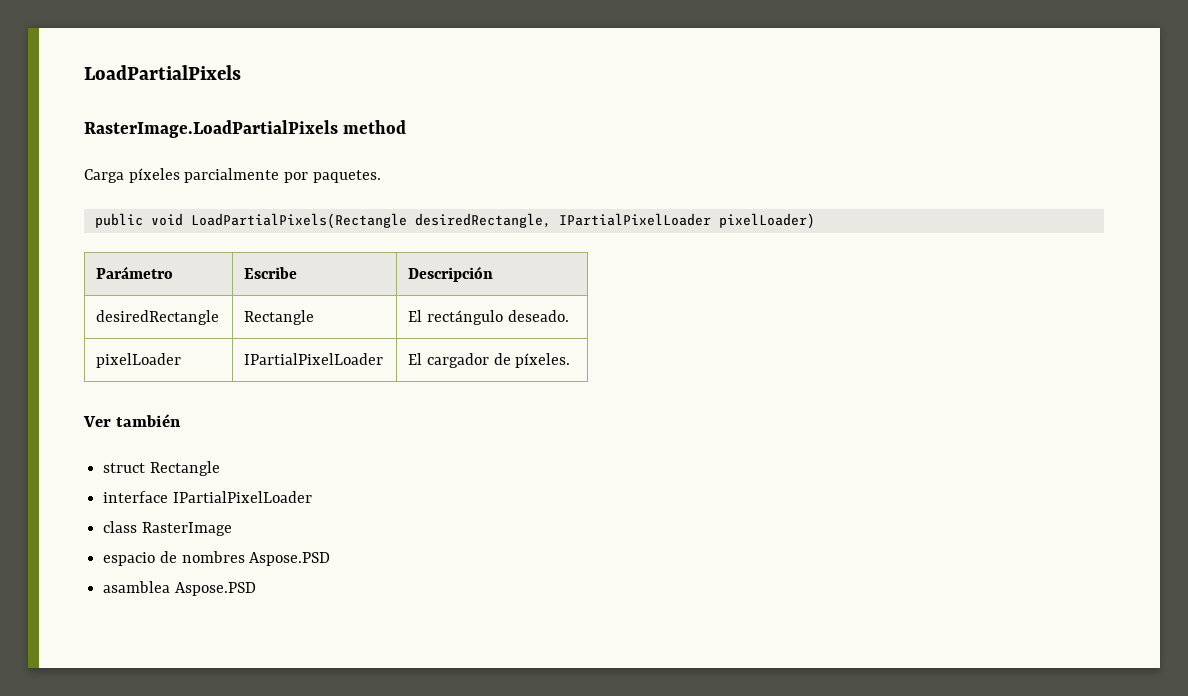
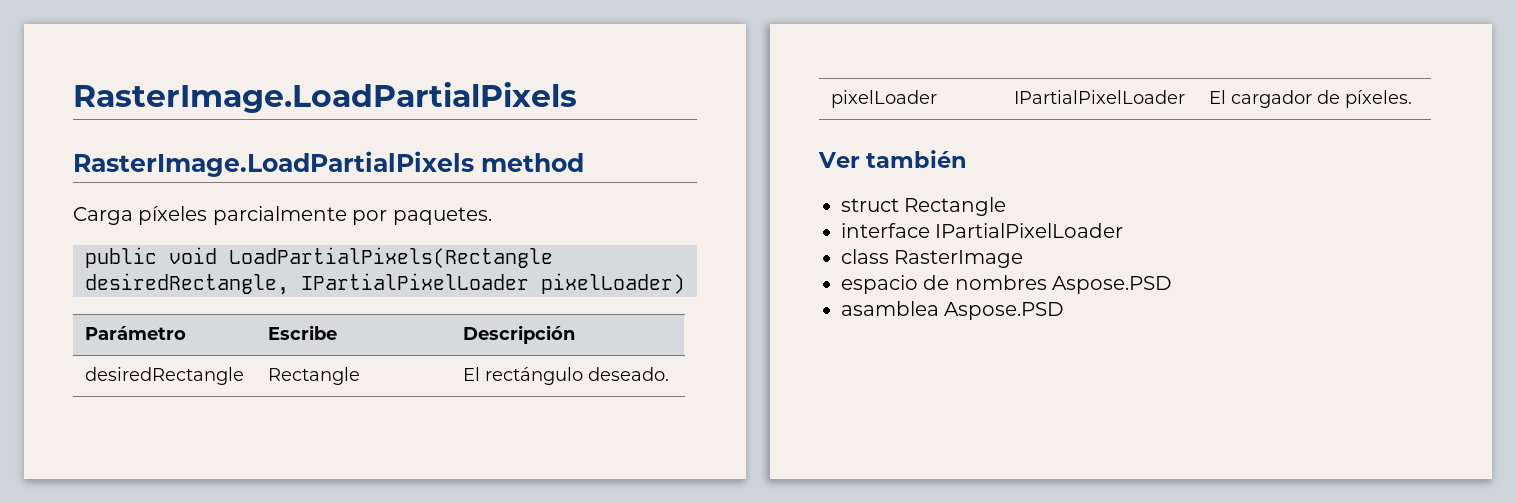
[84,65,241,80] LoadPartialPixels -> [73,82,577,113] RasterImage.LoadPartialPixels

